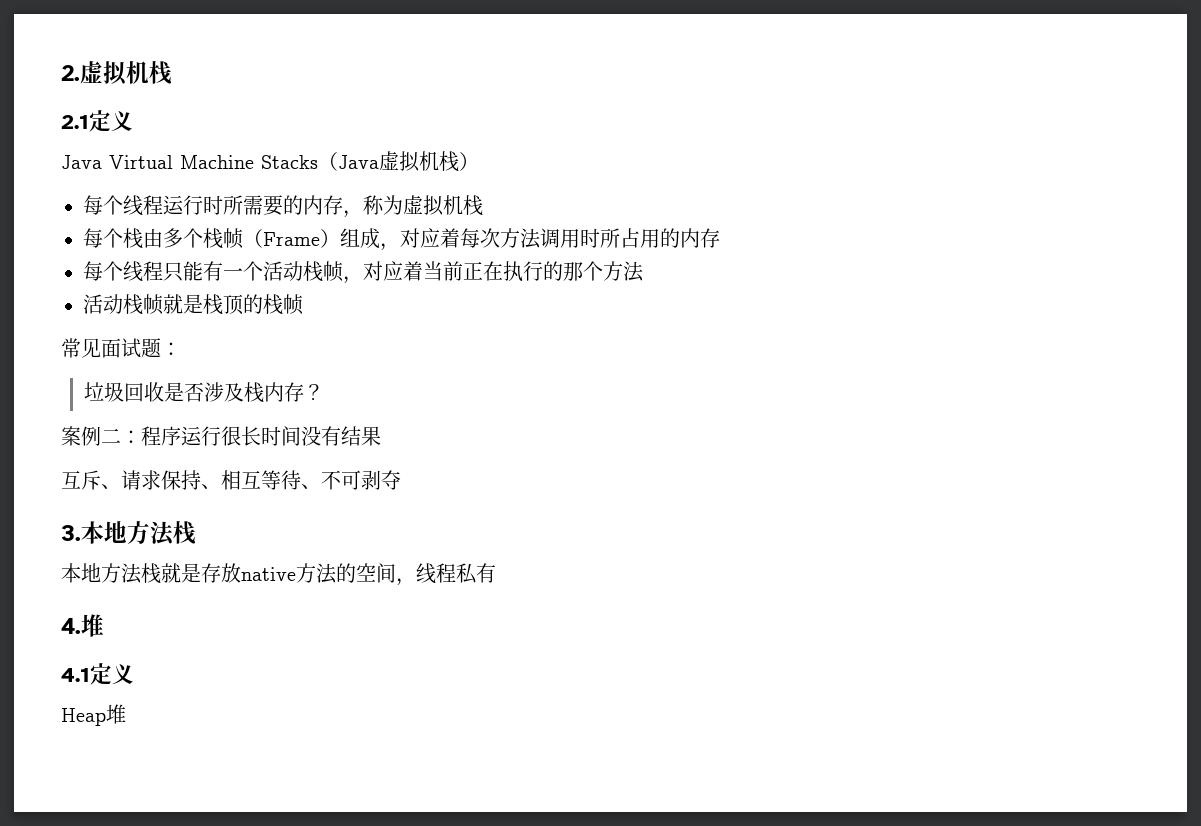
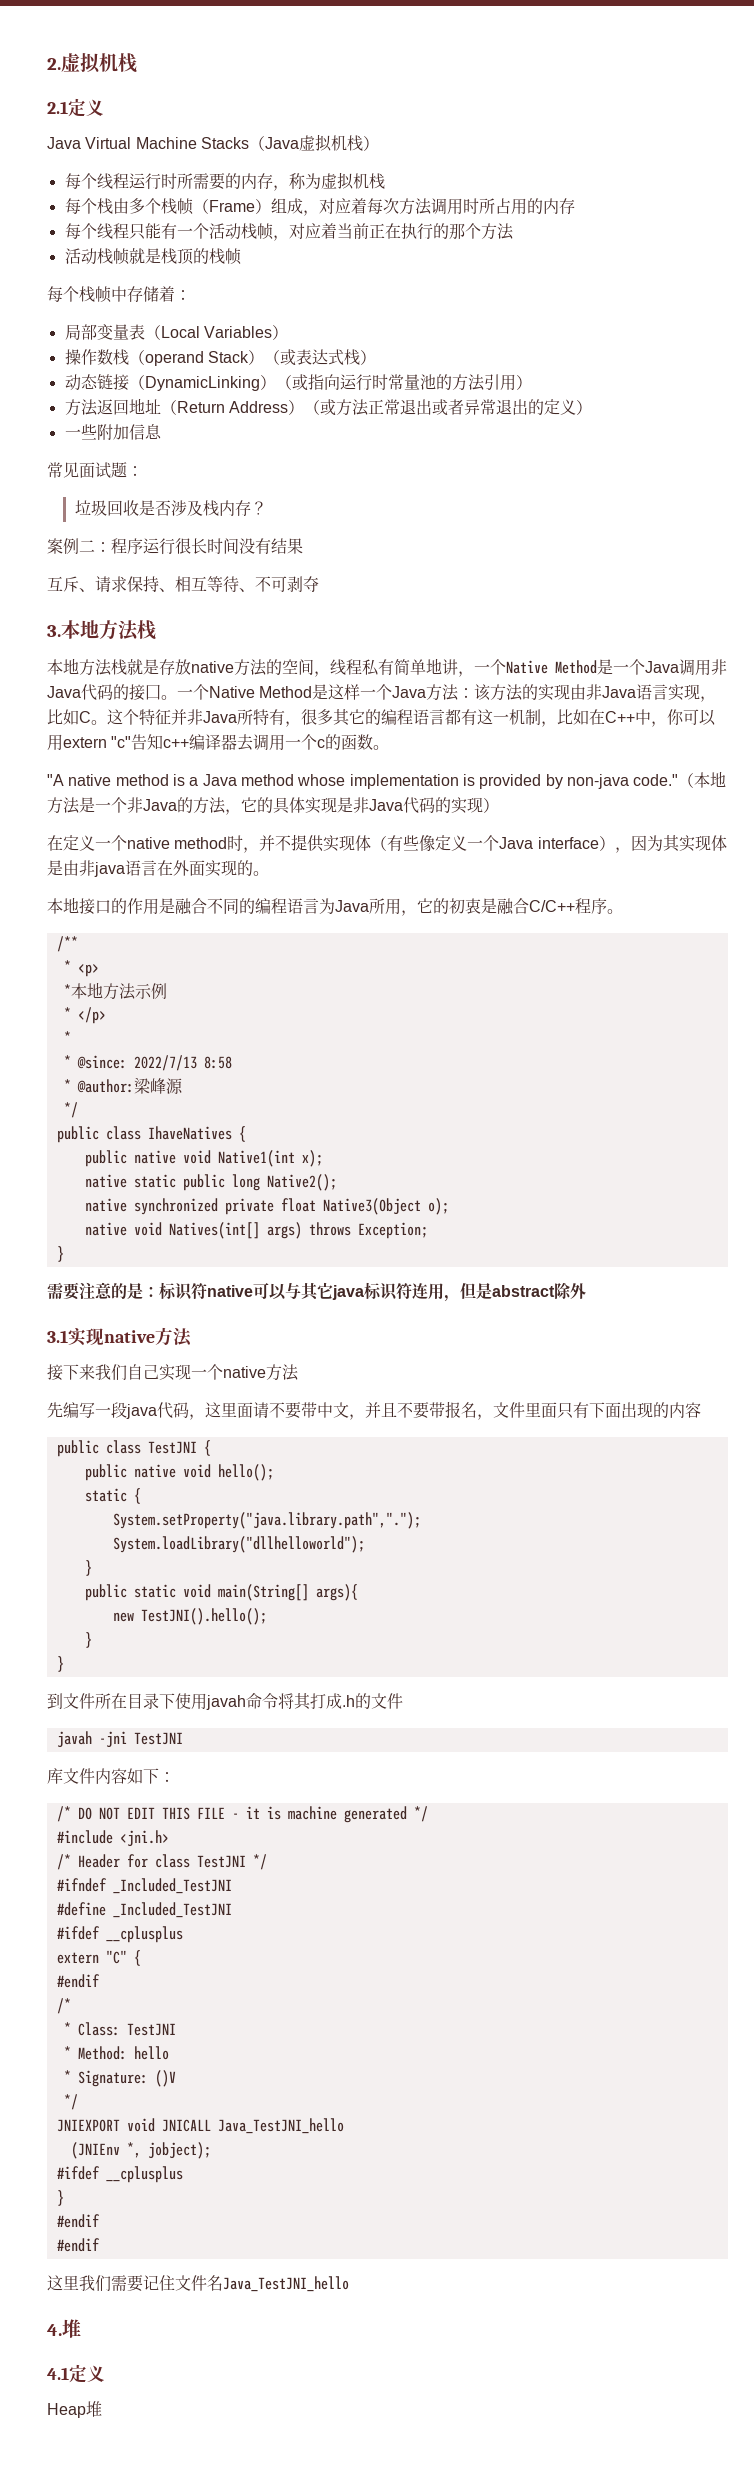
(304, 304) none -> [47,286,191,303] [64,324,288,340] [64,349,376,366] [64,374,532,391] [64,398,592,416] [64,424,162,441] // 每个栈帧中存储着： // 局部变量表（Local Variables） // 操作数栈（operand Stack）（或表达式栈） // 动态链接（DynamicLinking）（或指向运行时常量池的方法引用） // 方法返回地址（Return Address）（或方法正常退出或者异常退出的定义） // 一些附加信息
(496, 573) none -> [394,658,727,677] [47,684,717,702] [47,709,716,727] [47,734,390,751] [47,771,727,789] [47,797,499,815] [47,834,727,853] [47,860,269,877] [47,897,623,916] [56,936,78,952] [63,960,99,977] [63,982,167,1000] [63,1007,106,1024] [63,1031,71,1044] [63,1055,232,1071] [63,1077,183,1094] [63,1102,78,1118] [56,1126,246,1143] [84,1150,323,1167] [84,1174,337,1191] [84,1198,449,1215] [84,1222,428,1239] [56,1246,64,1262] [47,1282,586,1302] [47,1327,192,1347] [47,1364,299,1381] [47,1401,701,1420] [56,1440,211,1457] [84,1464,274,1481] [84,1488,141,1504] [112,1512,421,1529] [112,1536,365,1553] [84,1560,92,1576] [84,1584,358,1601] [112,1608,267,1625] [84,1632,92,1648] [56,1656,64,1672] [47,1693,403,1710] [56,1731,183,1748] [47,1768,175,1784] [56,1806,428,1823] [56,1830,169,1847] [56,1854,267,1870] [56,1878,232,1894] [56,1902,232,1918] [56,1926,183,1943] [56,1950,141,1966] [56,1974,100,1988] [56,1998,71,2014] [63,2022,176,2036] [63,2046,169,2060] [63,2070,176,2087] [63,2094,78,2110] [56,2118,344,2134] [70,2142,211,2159] [56,2166,183,2183] [56,2190,64,2206] [56,2214,100,2228] [56,2238,100,2252] [47,2275,349,2292] 简单地讲，一个Native Method是一个Java调用非Java代码的接囗。一个Native Method是这样一个Java方法：该方法的实现由非Java语言实现，比如C。这个特征并非Java所特有，很多其它的编程语言都有这一机制，比如在C++中，你可以用extern "c"告知c++编译器去调用一个c的函数。 // "A native method is a Java method whose implementation is provided by non-java code."（本地方法是一个非Java的方法，它的具体实现是非Java代码的实现） // 在定义一个native method时，并不提供实现体（有些像定义一个Java interface），因为其实现体是由非java语言在外面实现的。 // 本地接口的作用是融合不同的编程语言为Java所用，它的初衷是融合C/C++程序。 // /** // * <p> // *本地方法示例 // * </p> // * // * @since: 2022/7/13 8:58 // * @author:梁峰源 // */ // public class IhaveNatives { // public native void Native1(int x); // native static public long Native2(); // native synchronized private float Native3(Object o); // native void Natives(int[] args) throws Exception; // } // 需要注意的是：标识符native可以与其它java标识符连用，但是abstract除外 // 3.1实现native方法 // 接下来我们自己实现一个native方法 // 先编写一段java代码，这里面请不要带中文，并且不要带报名，文件里面只有下面出现的内容 // public class TestJNI { // public native void hello(); // static { // System.setProperty("java.library.path","."); // System.loadLibrary("dllhelloworld"); // } // public static void main(String[] args){ // new TestJNI().hello(); // } // } // 到文件所在目录下使用javah命令将其打成.h的文件 // javah -jni TestJNI // 库文件内容如下： // /* DO NOT EDIT THIS FILE - it is machine generated */ // #include <jni.h> // /* Header for class TestJNI */ // #ifndef _Included_TestJNI // #define _Included_TestJNI // #ifdef __cplusplus // extern "C" { // #endif // /* // * Class: TestJNI // * Method: hello // * Signature: ()V // */ // JNIEXPORT void JNICALL Java_TestJNI_hello // (JNIEnv *, jobject); // #ifdef __cplusplus // } // #endif // #endif // 这里我们需要记住文件名Java_TestJNI_hello

